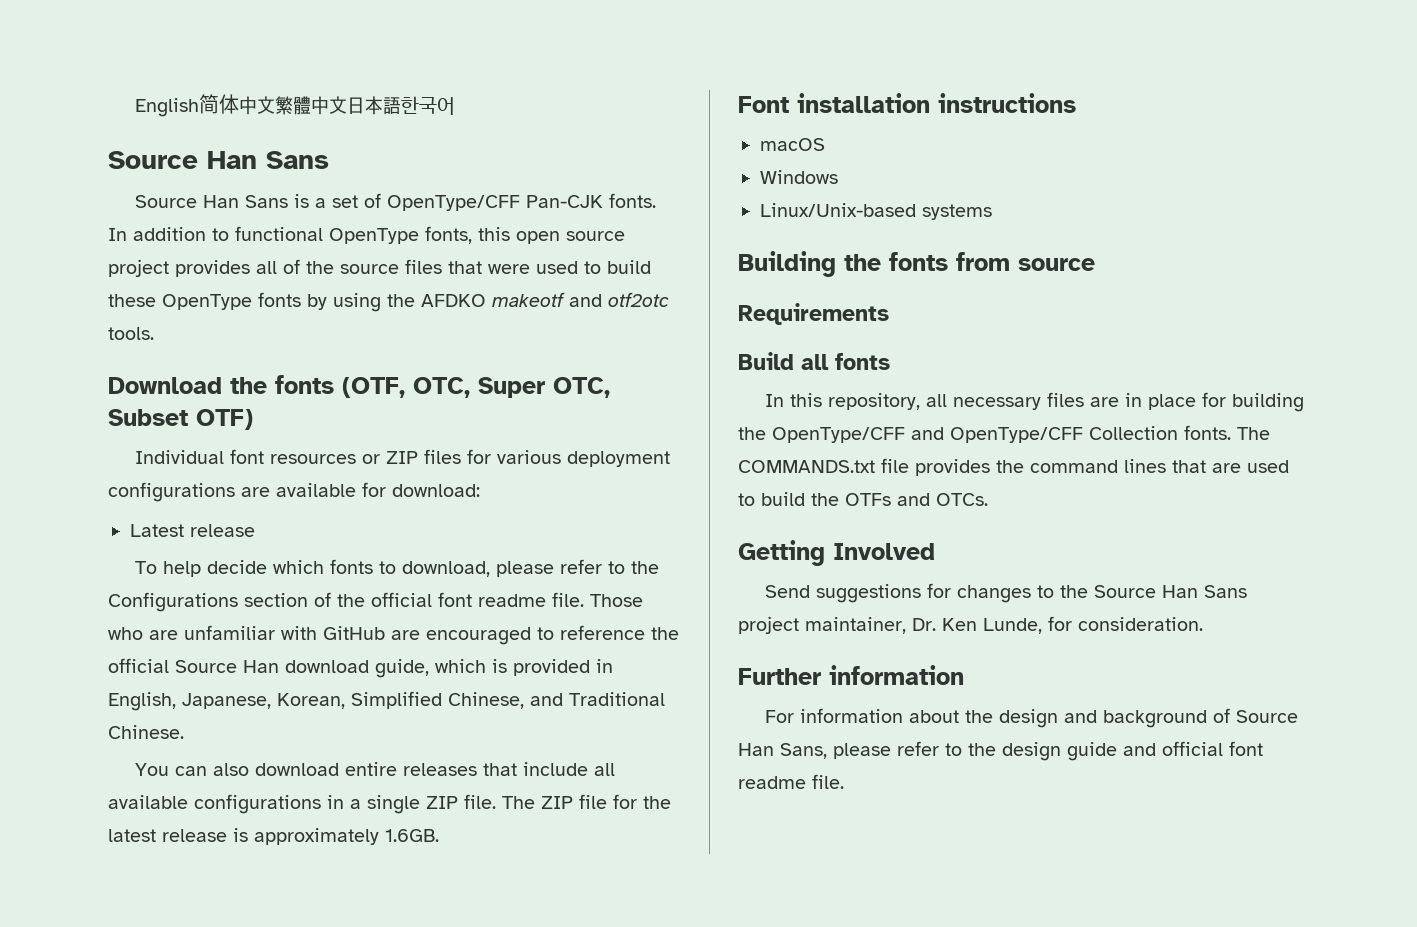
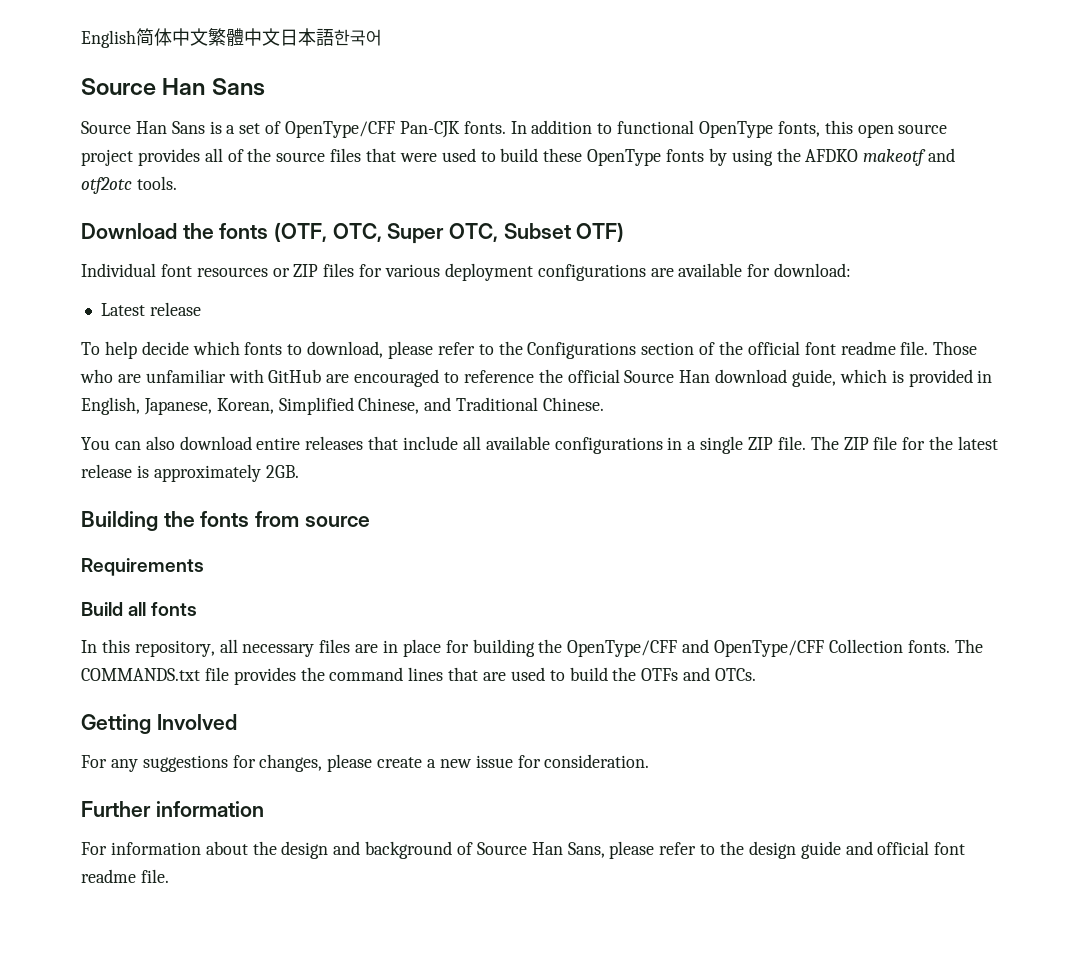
[385,829,439,842] [738,93,1076,113] [760,138,825,151] [760,170,838,184] [760,203,992,220] 1.6GB. // Font installation instructions // macOS // Windows // Linux/Unix-based systems -> [265,465,299,478] 2GB.
[764,583,1247,603] [738,616,1042,634] Send suggestions for changes to the Source Han Sans project maintainer, Dr. Ken Lunde, -> [81,754,513,772] For any suggestions for changes, please create a new issue

